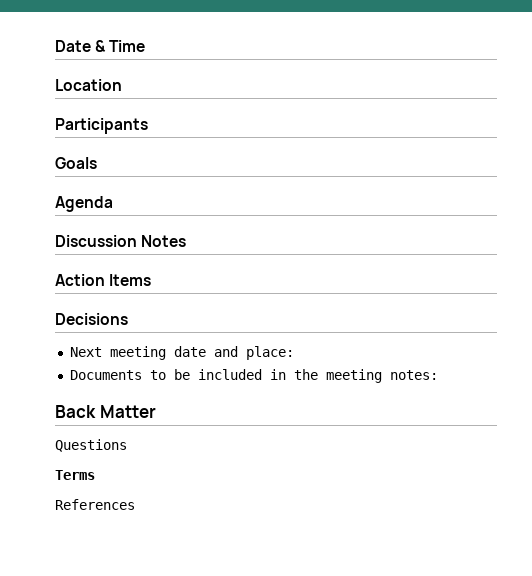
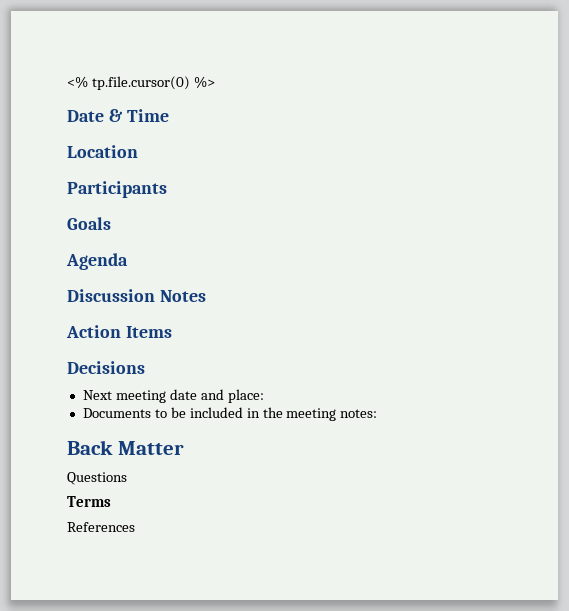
(55, 46) none -> [67,76,215,90] <% tp.file.cursor(0) %> //

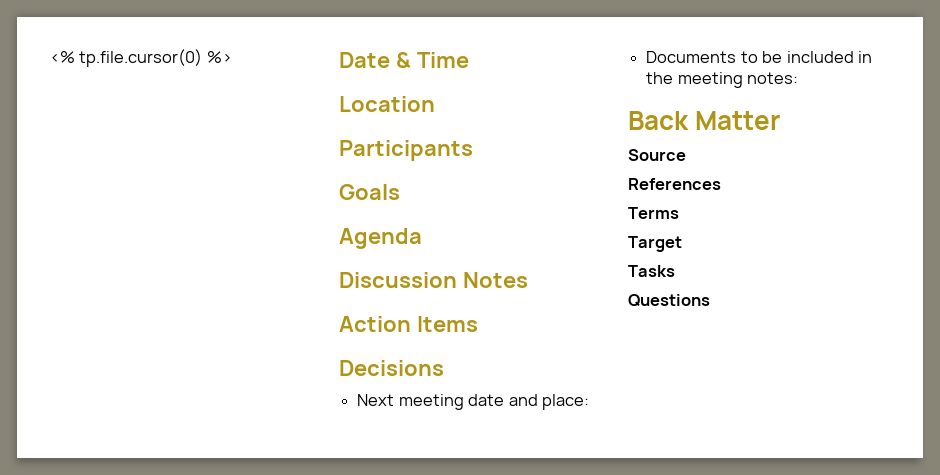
[67,472,127,485] Questions -> [628,149,686,161] [628,178,721,190] Source // References
[67,522,135,532] References -> [628,236,682,252] [628,265,675,277] [628,294,710,307] Target // Tasks // Questions

